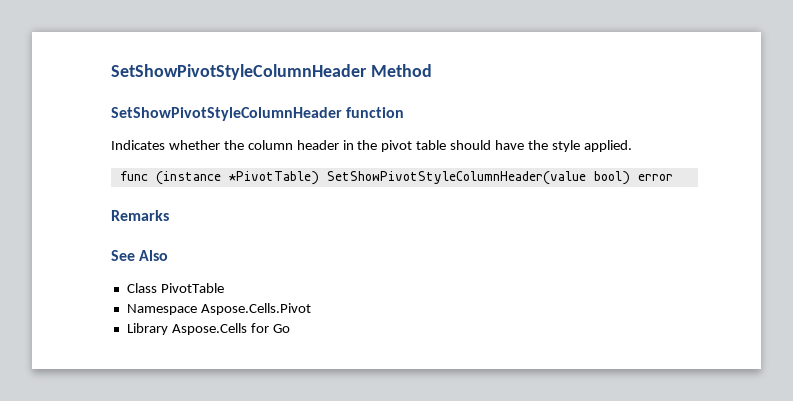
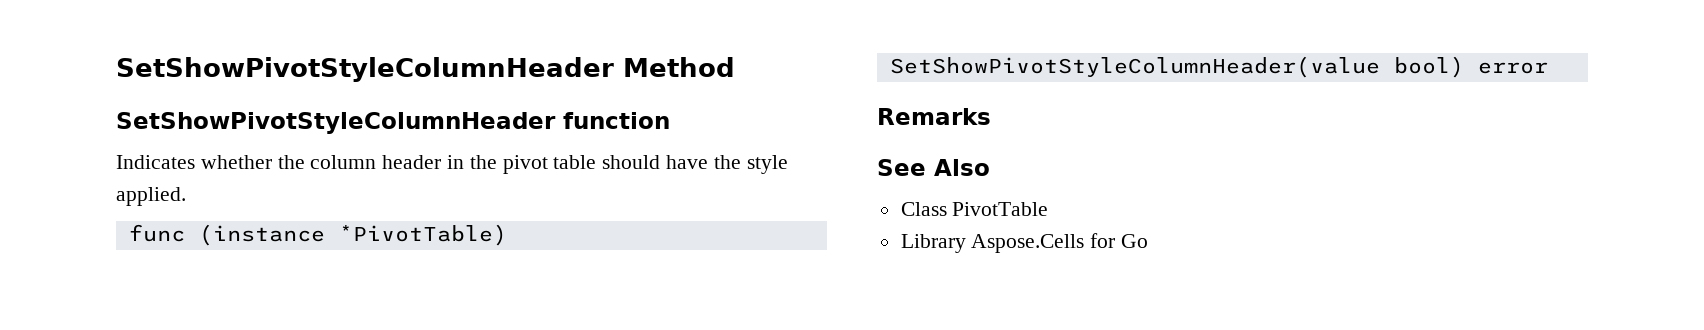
[126,303,311,315] // Namespace Aspose.Cells.Pivot -> (1049, 209) none

